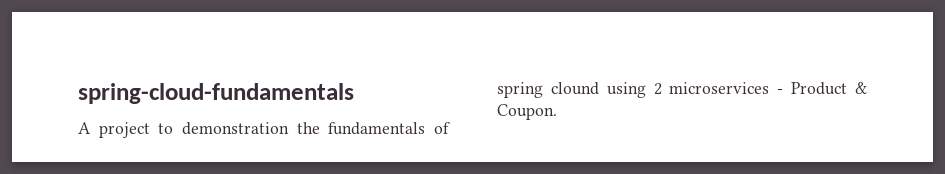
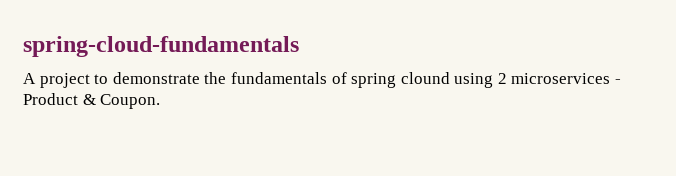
[181,122,289,135] demonstration -> [112,72,200,84] demonstrate

